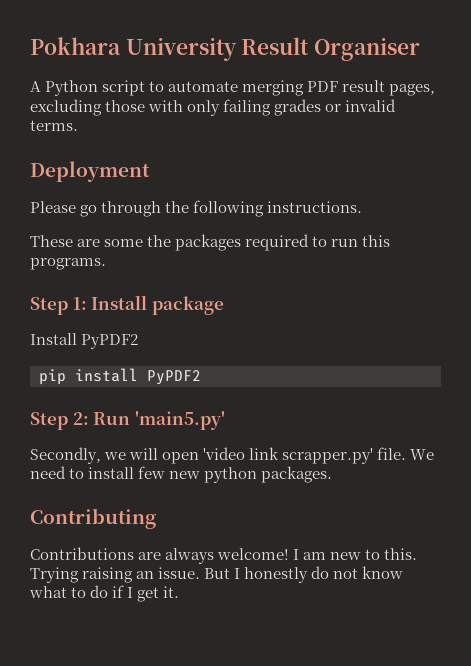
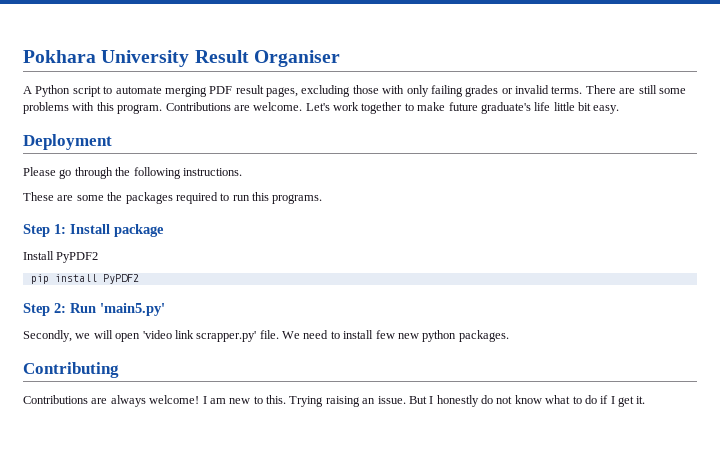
(78, 125) none -> [585,85,686,94] [23,102,620,114] There are still some problems with this program. Contributions are welcome. Let's work together to make future graduate's life little bit easy.

